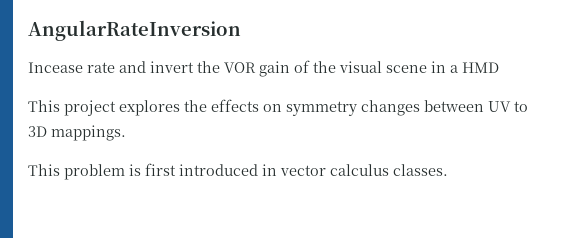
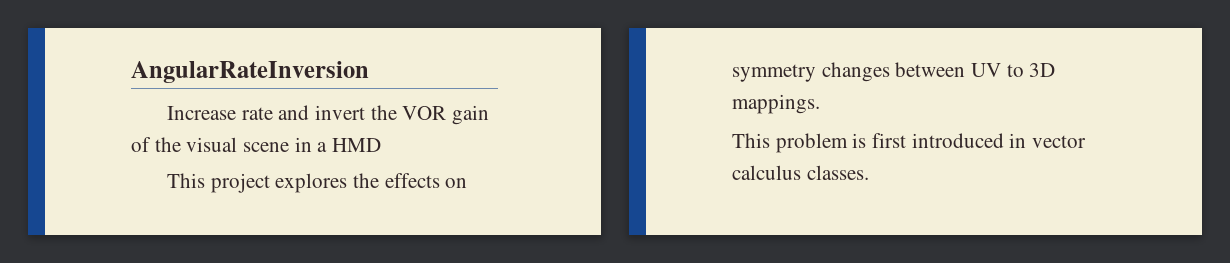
[28,62,83,73] Incease -> [166,106,236,120] Increase

